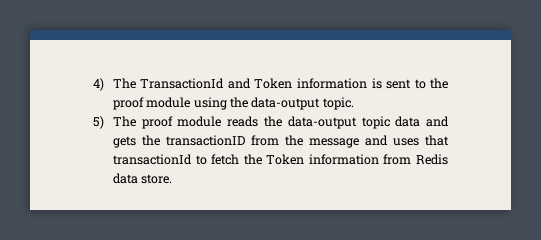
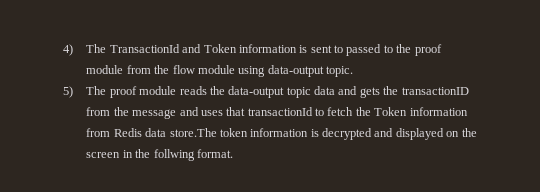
(426, 84) none -> [346,44,393,56] passed to
[193,97,249,110] using the -> [126,65,266,77] from the flow module using
[141,174,173,184] store. -> [169,128,477,140] [86,149,233,161] store.The token information is decrypted and displayed on the screen in the follwing format.

